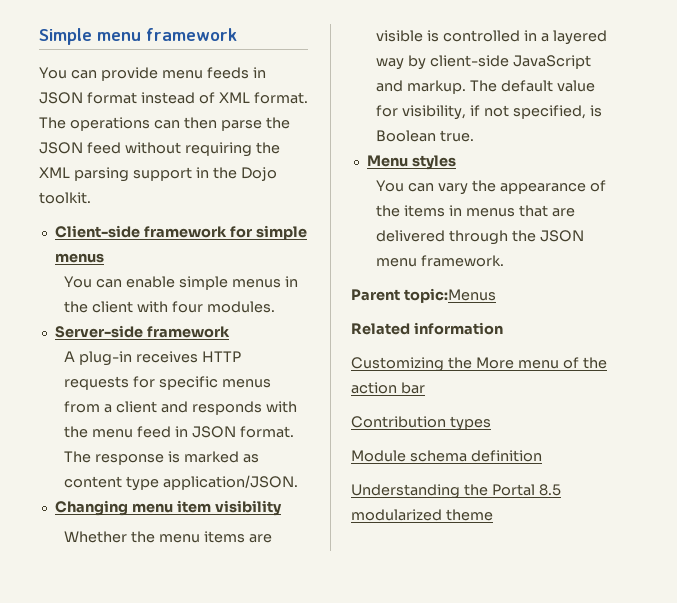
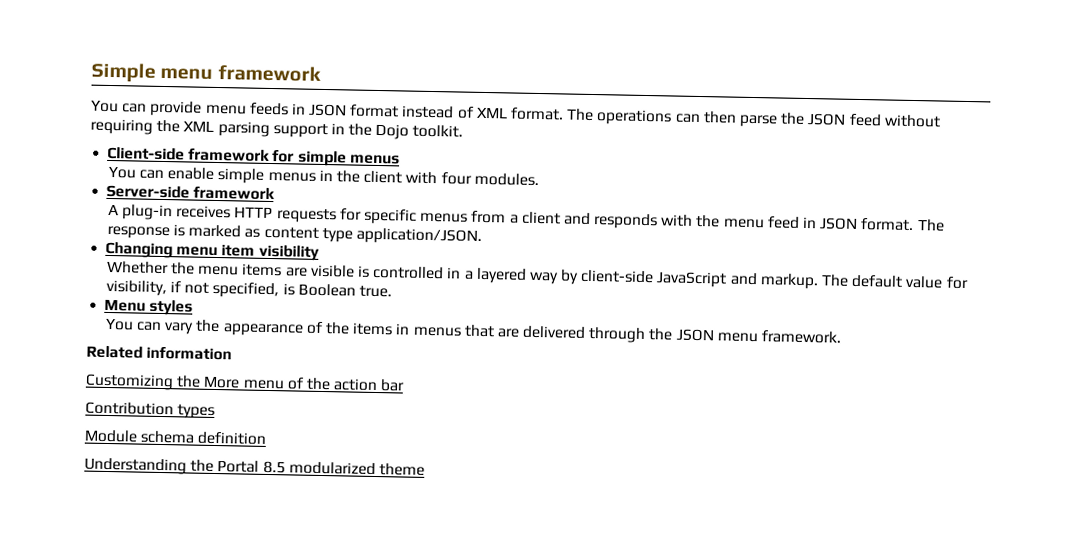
[351,288,496,303] // Parent topic:Menus -> (842, 337) none

